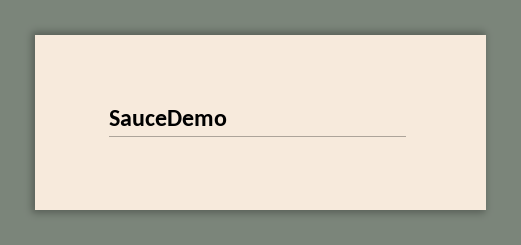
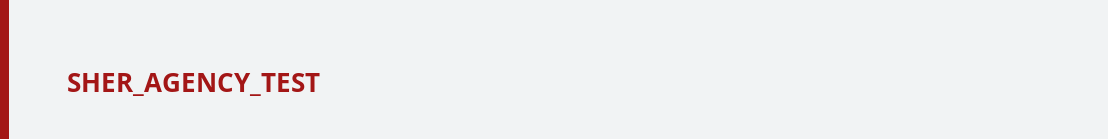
[109,110,227,126] SauceDemo -> [67,73,320,96] SHER_AGENCY_TEST

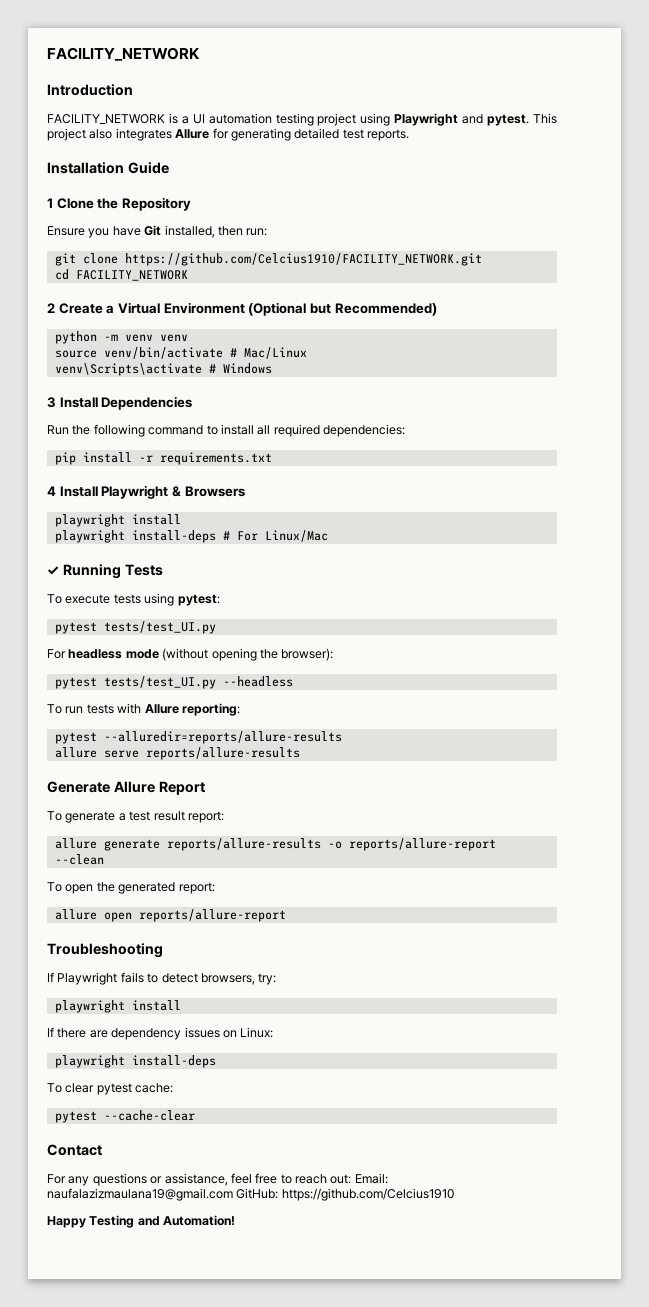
[67,73,320,96] SHER_AGENCY_TEST -> [47,47,200,61] [47,84,133,96] [47,113,558,126] [47,128,409,141] [47,162,169,174] [47,197,191,211] [47,225,268,238] [54,253,482,266] [54,269,188,281] [47,302,437,316] [54,331,188,344] [54,347,307,359] [54,363,272,376] [47,396,193,410] [47,424,405,437] [54,452,272,465] [47,485,245,499] [54,514,181,527] [54,530,328,543] [47,564,163,579] [47,593,220,606] [54,621,216,634] [47,648,334,661] [54,676,293,689] [47,703,240,716] [54,731,342,744] [54,747,300,760] [47,781,205,795] [47,811,224,823] [54,838,496,851] [54,854,104,865] [47,882,215,894] [54,909,286,922] [47,943,163,958] [47,972,277,985] [54,1000,181,1013] [47,1027,274,1040] [54,1055,216,1068] [47,1083,174,1095] [54,1110,195,1123] [47,1144,102,1156] [47,1173,388,1186] [47,1188,454,1201] [47,1215,236,1228] FACILITY_NETWORK // Introduction // FACILITY_NETWORK is a UI automation testing project using Playwright and pytest. This project also integrates Allure for generating detailed test reports. // Installation Guide // 1 Clone the Repository // Ensure you have Git installed, then run: // git clone https://github.com/Celcius1910/FACILITY_NETWORK.git // cd FACILITY_NETWORK // 2 Create a Virtual Environment (Optional but Recommended) // python -m venv venv // source venv/bin/activate # Mac/Linux // venv\Scripts\activate # Windows // 3 Install Dependencies // Run the following command to install all required dependencies: // pip install -r requirements.txt // 4 Install Playwright & Browsers // playwright install // playwright install-deps # For Linux/Mac // ✓ Running Tests // To execute tests using pytest: // pytest tests/test_UI.py // For headless mode (without opening the browser): // pytest tests/test_UI.py --headless // To run tests with Allure reporting: // pytest --alluredir=reports/allure-results // allure serve reports/allure-results // Generate Allure Report // To generate a test result report: // allure generate reports/allure-results -o reports/allure-report --clean // To open the generated report: // allure open reports/allure-report // Troubleshooting // If Playwright fails to detect browsers, try: // playwright install // If there are dependency issues on Linux: // playwright install-deps // To clear pytest cache: // pytest --cache-clear // Contact // For any questions or assistance, feel free to reach out: Email: naufalazizmaulana19@gmail.com GitHub: https://github.com/Celcius1910 // Happy Testing and Automation!

